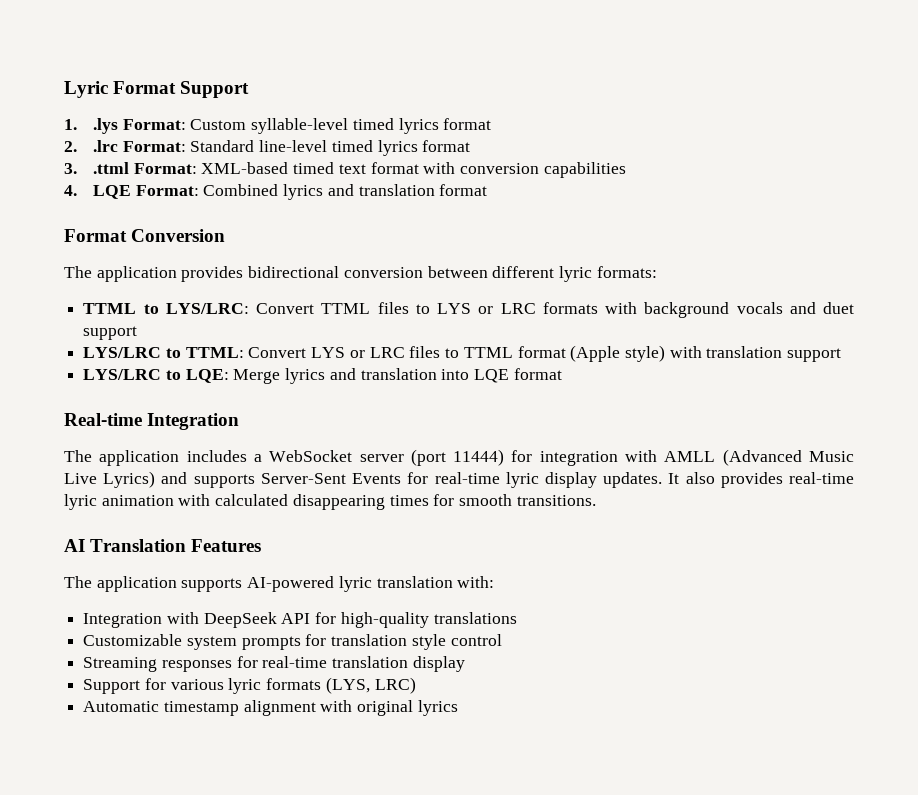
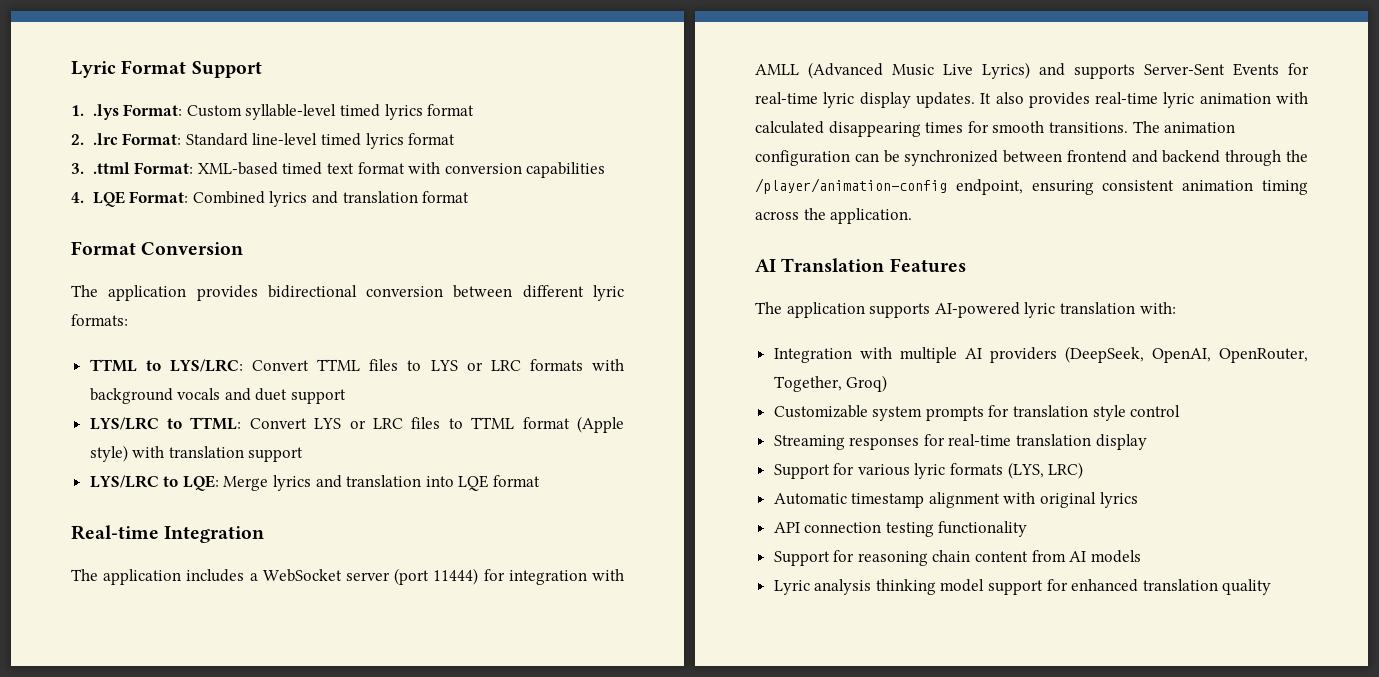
(596, 500) none -> [1132,121,1236,133] [755,150,1308,166] [755,178,1308,195] [755,208,913,224] The animation configuration can be synchronized between frontend and backend through the /player/animation-config endpoint, ensuring consistent animation timing across the application.
[203,612,517,628] DeepSeek API for high-quality translations -> [899,346,1308,363] [773,375,888,392] multiple AI providers (DeepSeek, OpenAI, OpenRouter, Together, Groq)
(458, 708) none -> [773,521,1028,537] [773,550,1141,566] [773,579,1272,595] // API connection testing functionality // Support for reasoning chain content from AI models // Lyric analysis thinking model support for enhanced translation quality

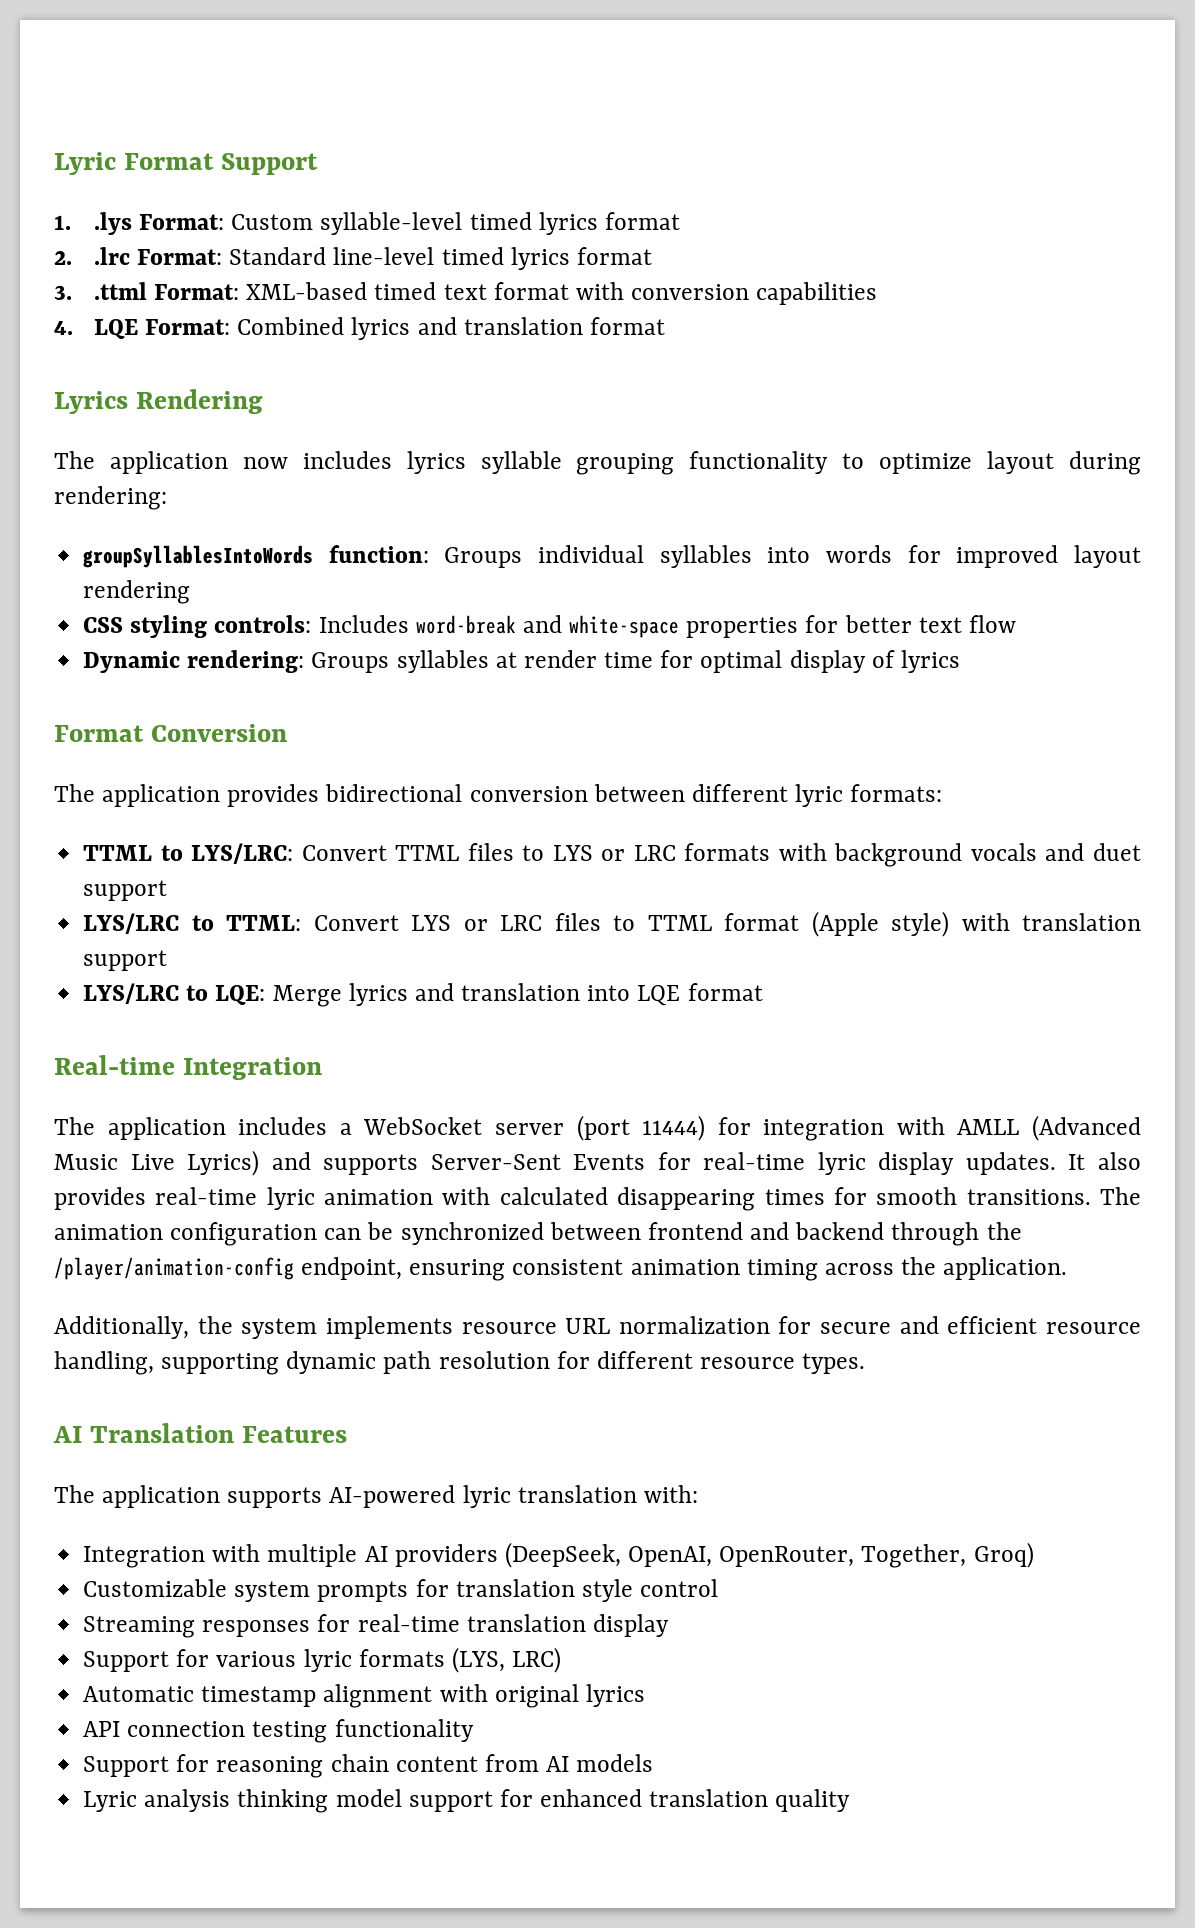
(470, 197) none -> [54,389,263,414] [54,451,1141,475] [54,486,167,510] [83,545,1141,568] [83,580,191,604] [83,615,1016,638] [83,650,960,673] // Lyrics Rendering // The application now includes lyrics syllable grouping functionality to optimize layout during rendering: // groupSyllablesIntoWords function: Groups individual syllables into words for improved layout rendering // CSS styling controls: Includes word-break and white-space properties for better text flow // Dynamic rendering: Groups syllables at render time for optimal display of lyrics
(913, 216) none -> [54,1316,1141,1339] [54,1351,866,1375] // Additionally, the system implements resource URL normalization for secure and efficient resource handling, supporting dynamic path resolution for different resource types.

